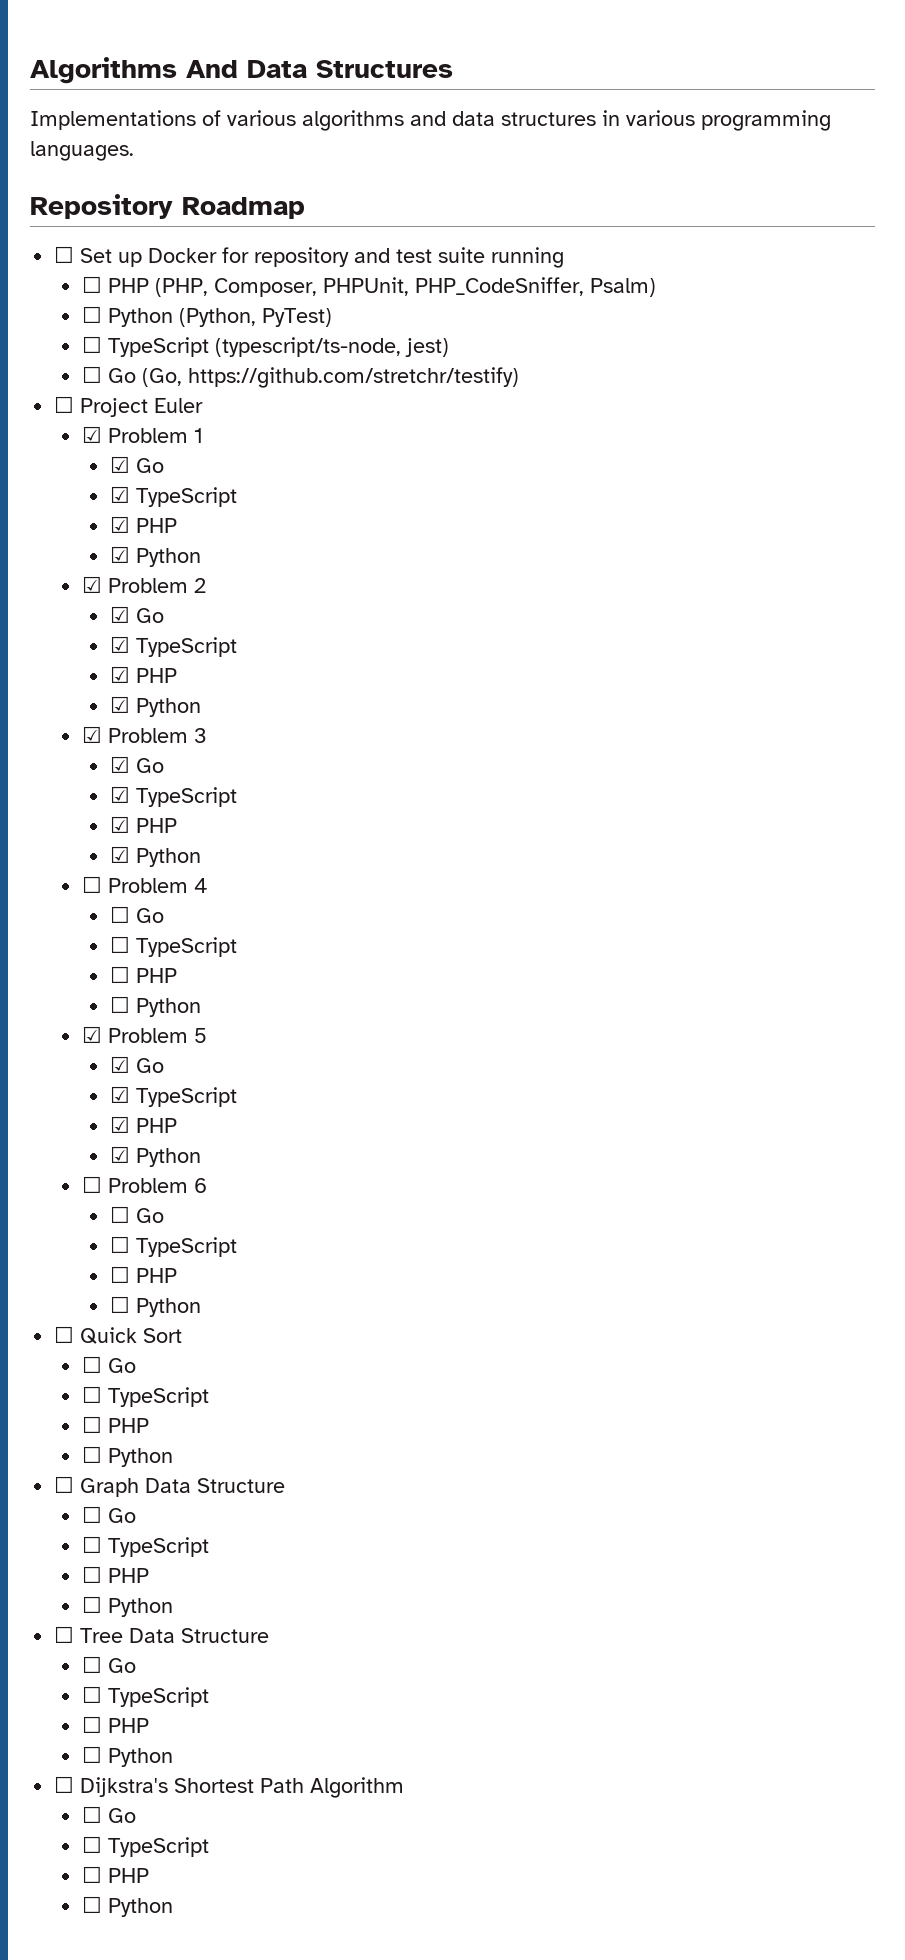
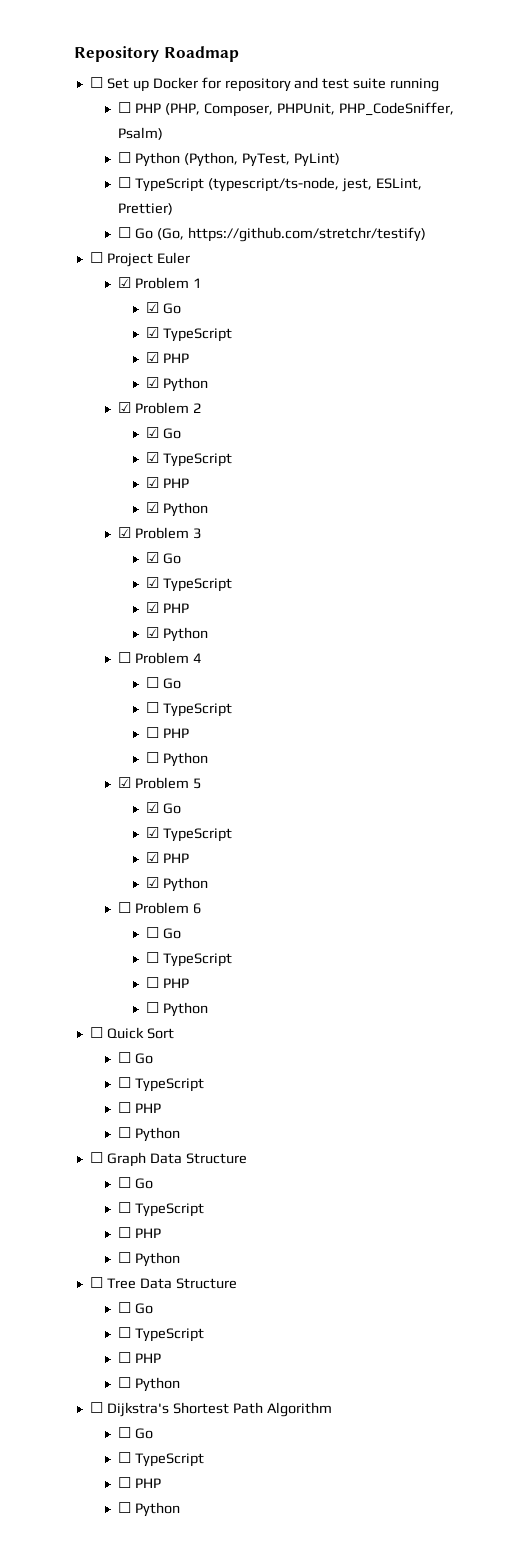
[30,57,453,84] [30,110,831,131] [30,141,134,161] Algorithms And Data Structures // Implementations of various algorithms and data structures in various programming languages. // -> (74, 54) none
[262,308,333,327] PyTest) -> [241,153,340,167] PyTest, PyLint)
[405,338,450,357] jest) -> [341,178,422,192] [118,203,174,215] jest, ESLint, Prettier)

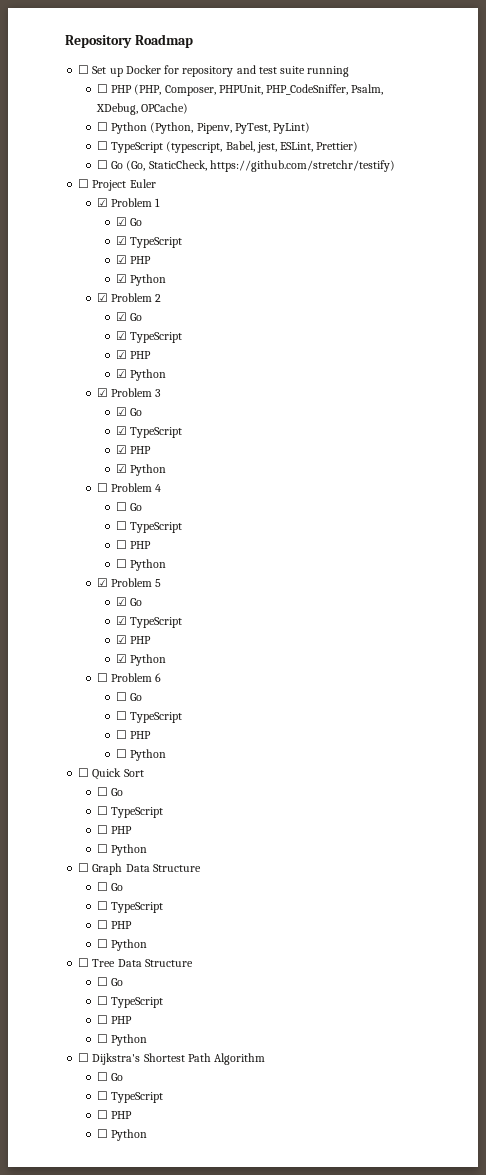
[118,127,164,140] Psalm) -> [351,84,384,95] [95,103,189,115] Psalm, XDebug, OPCache)
(238, 159) none -> [196,123,232,134] Pipenv,
[207,177,339,192] (typescript/ts-node, -> [166,141,255,153] (typescript, Babel,
(184, 234) none -> [148,160,207,171] StaticCheck,

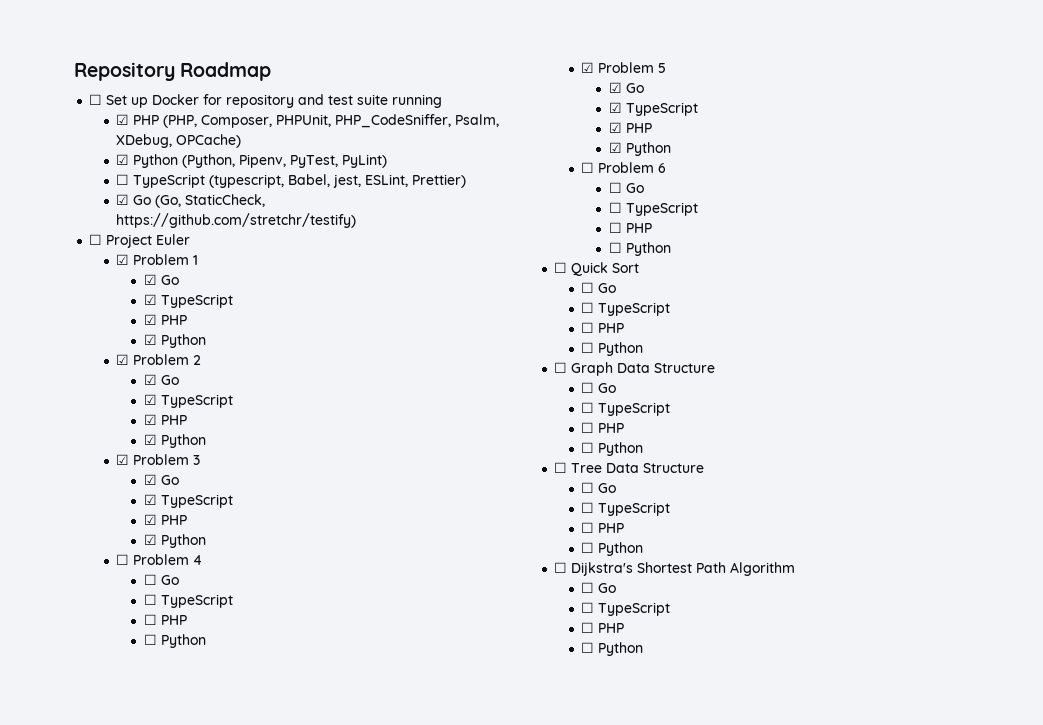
[96,84,108,93] ☐ -> [116,114,130,125] ☑
[96,122,108,131] ☐ -> [116,154,130,165] ☑
[96,160,108,169] ☐ -> [116,194,130,205] ☑

